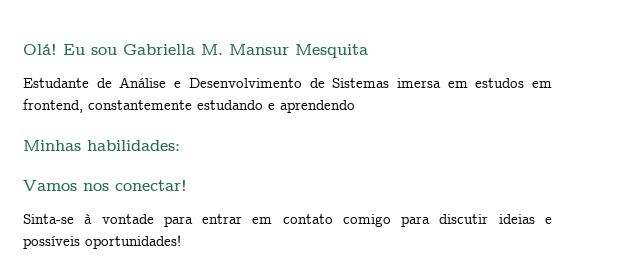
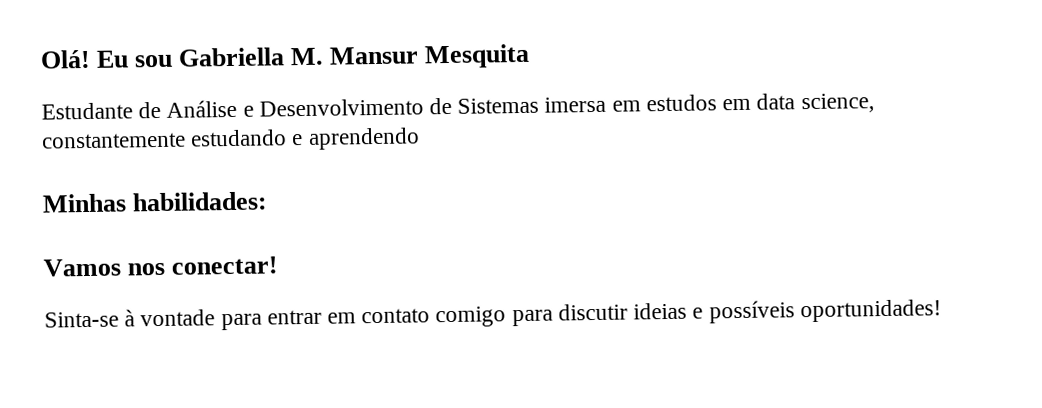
[23,99,83,113] frontend, -> [756,93,875,114] data science,

